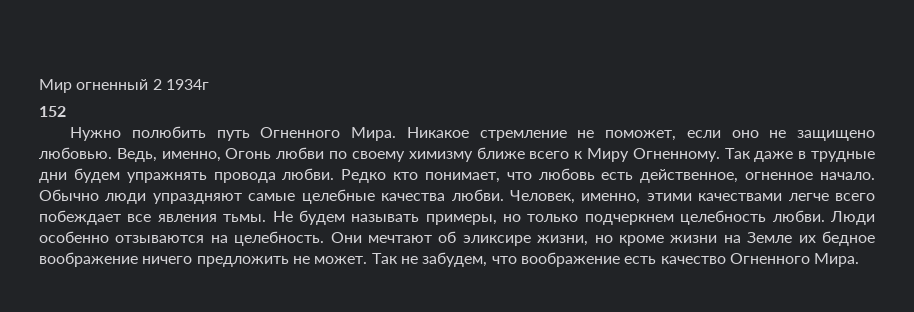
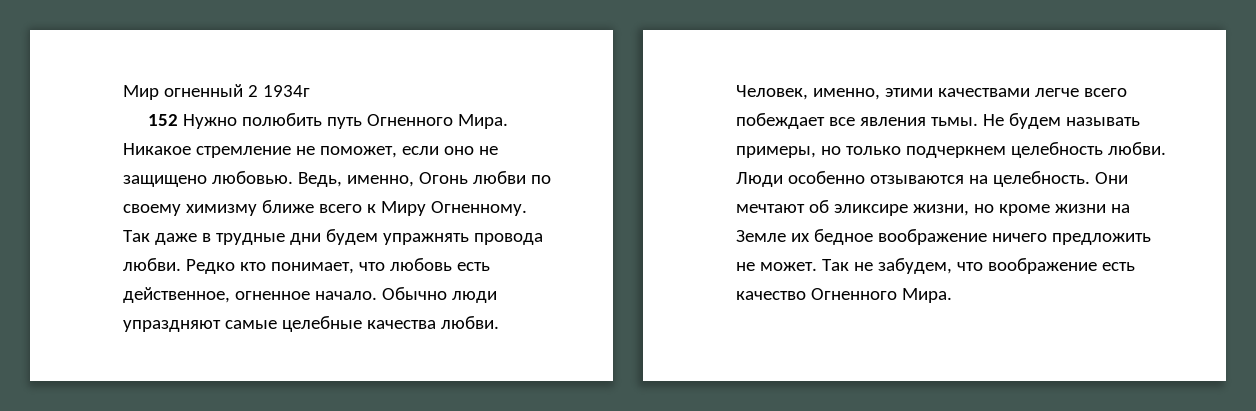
(66, 111) // -> (179, 120) none

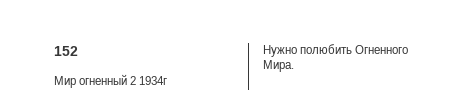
(123, 92) none -> [54,46,78,56] 152 //
[148,114,179,126] 152 -> (168, 80) none
[327,114,509,129] [123,143,498,158] [123,171,551,187] [123,200,527,216] [123,229,543,245] [123,258,490,274] [123,287,497,303] [123,316,499,332] [736,85,1127,100] [736,113,1140,129] [736,142,1166,158] [736,171,1128,187] [736,200,1130,216] [736,229,1151,245] [736,258,1135,274] [736,288,952,303] путь Огненного Мира. Никакое стремление не поможет, если оно не защищено любовью. Ведь, именно, Огонь любви по своему химизму ближе всего к Миру Огненному. Так даже в трудные дни будем упражнять провода любви. Редко кто понимает, что любовь есть действенное, огненное начало. Обычно люди упраздняют самые целебные качества любви. Человек, именно, этими качествами легче всего побеждает все явления тьмы. Не будем называть примеры, но только подчеркнем целебность любви. Люди особенно отзываются на целебность. Они мечтают об эликсире жизни, но кроме жизни на Земле их бедное воображение ничего предложить не может. Так не забудем, что воображение есть качество Огненного Мира. -> [355,45,409,54] [263,60,294,72] Огненного Мира.

